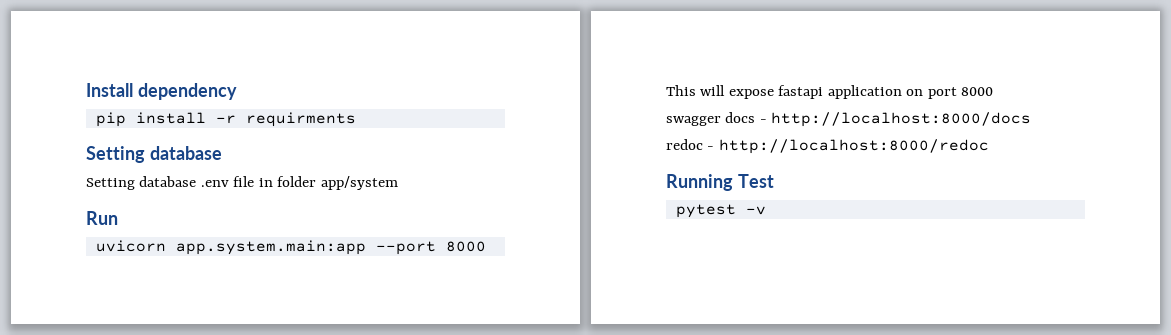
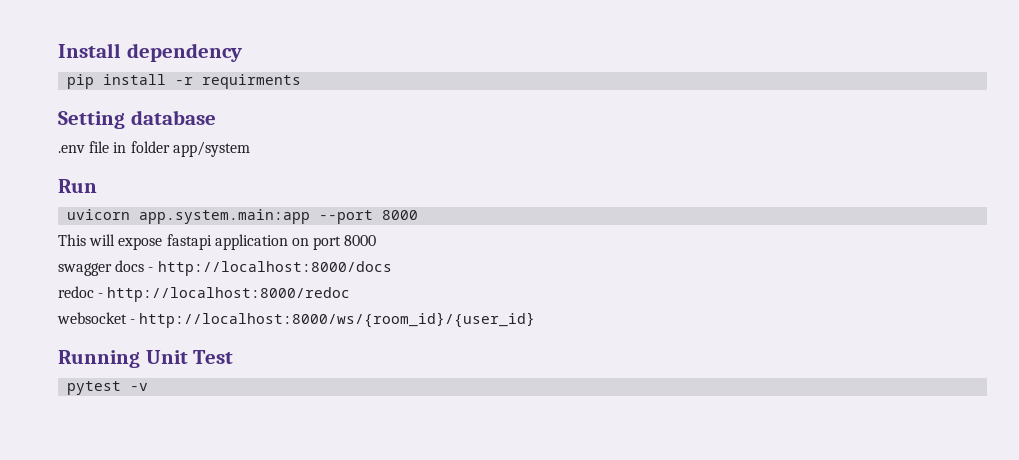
[86,176,197,190] Setting database -> (216, 117) none
(989, 146) none -> [57,312,536,328] // websocket - http://localhost:8000/ws/{room_id}/{user_id}
(733, 182) none -> [145,350,188,364] Unit

